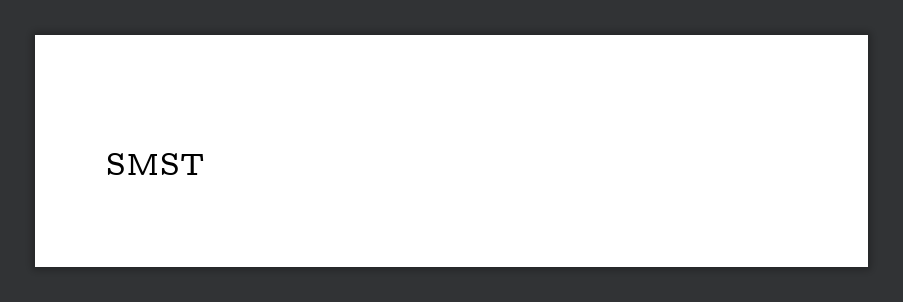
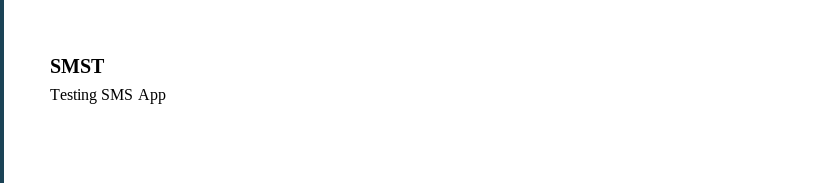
(204, 164) none -> [50,89,166,104] // Testing SMS App

